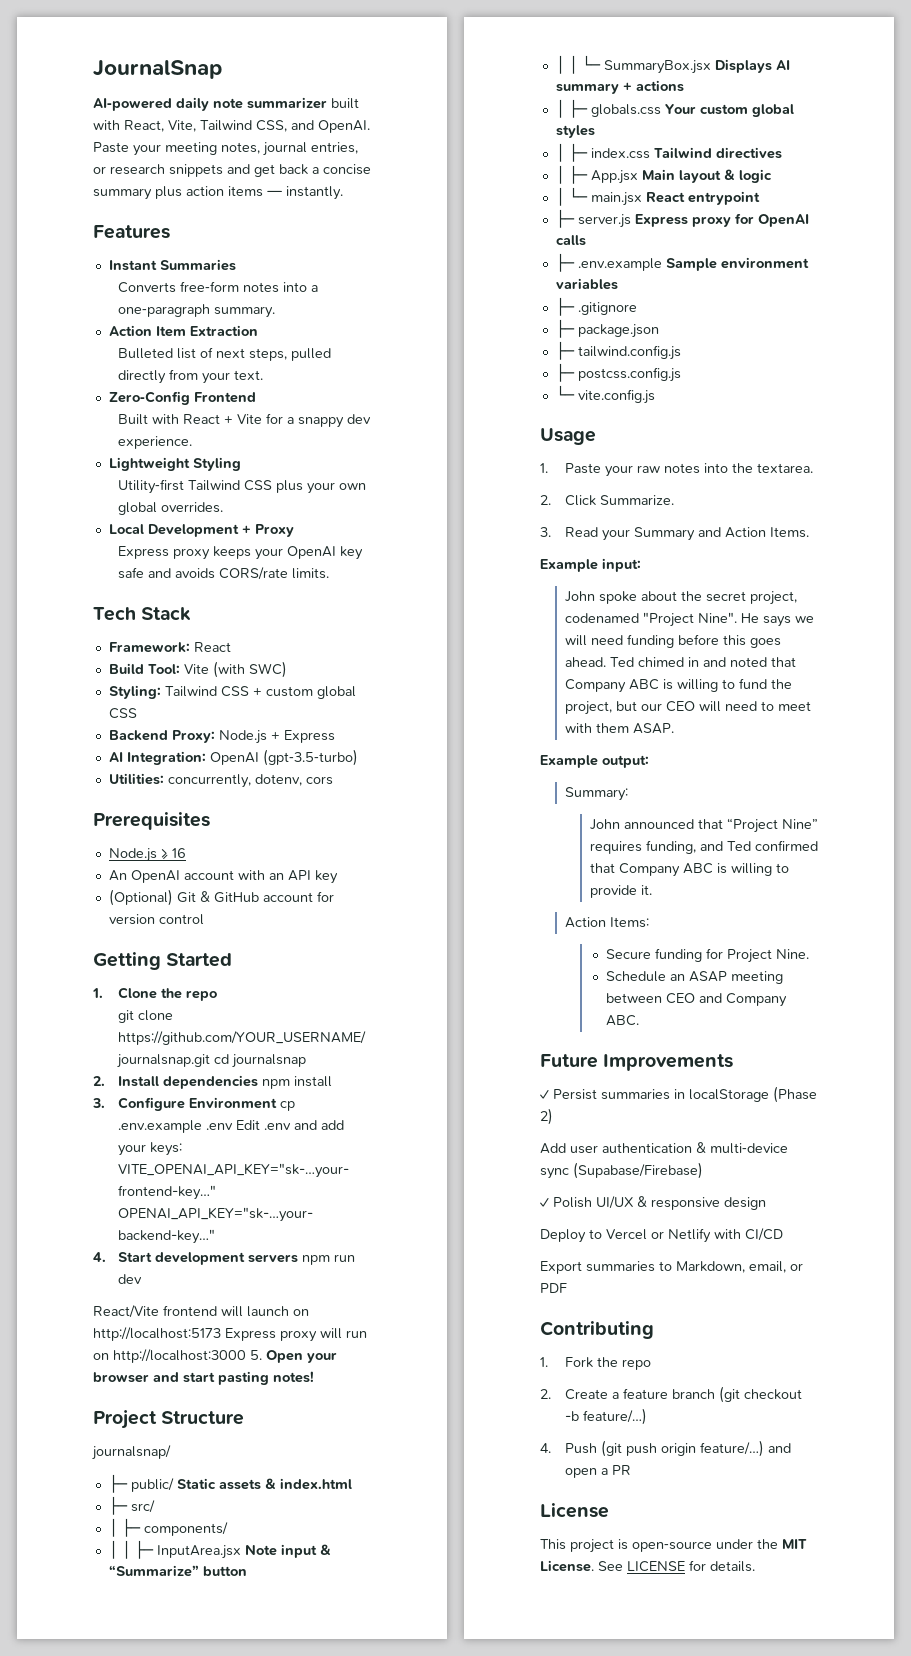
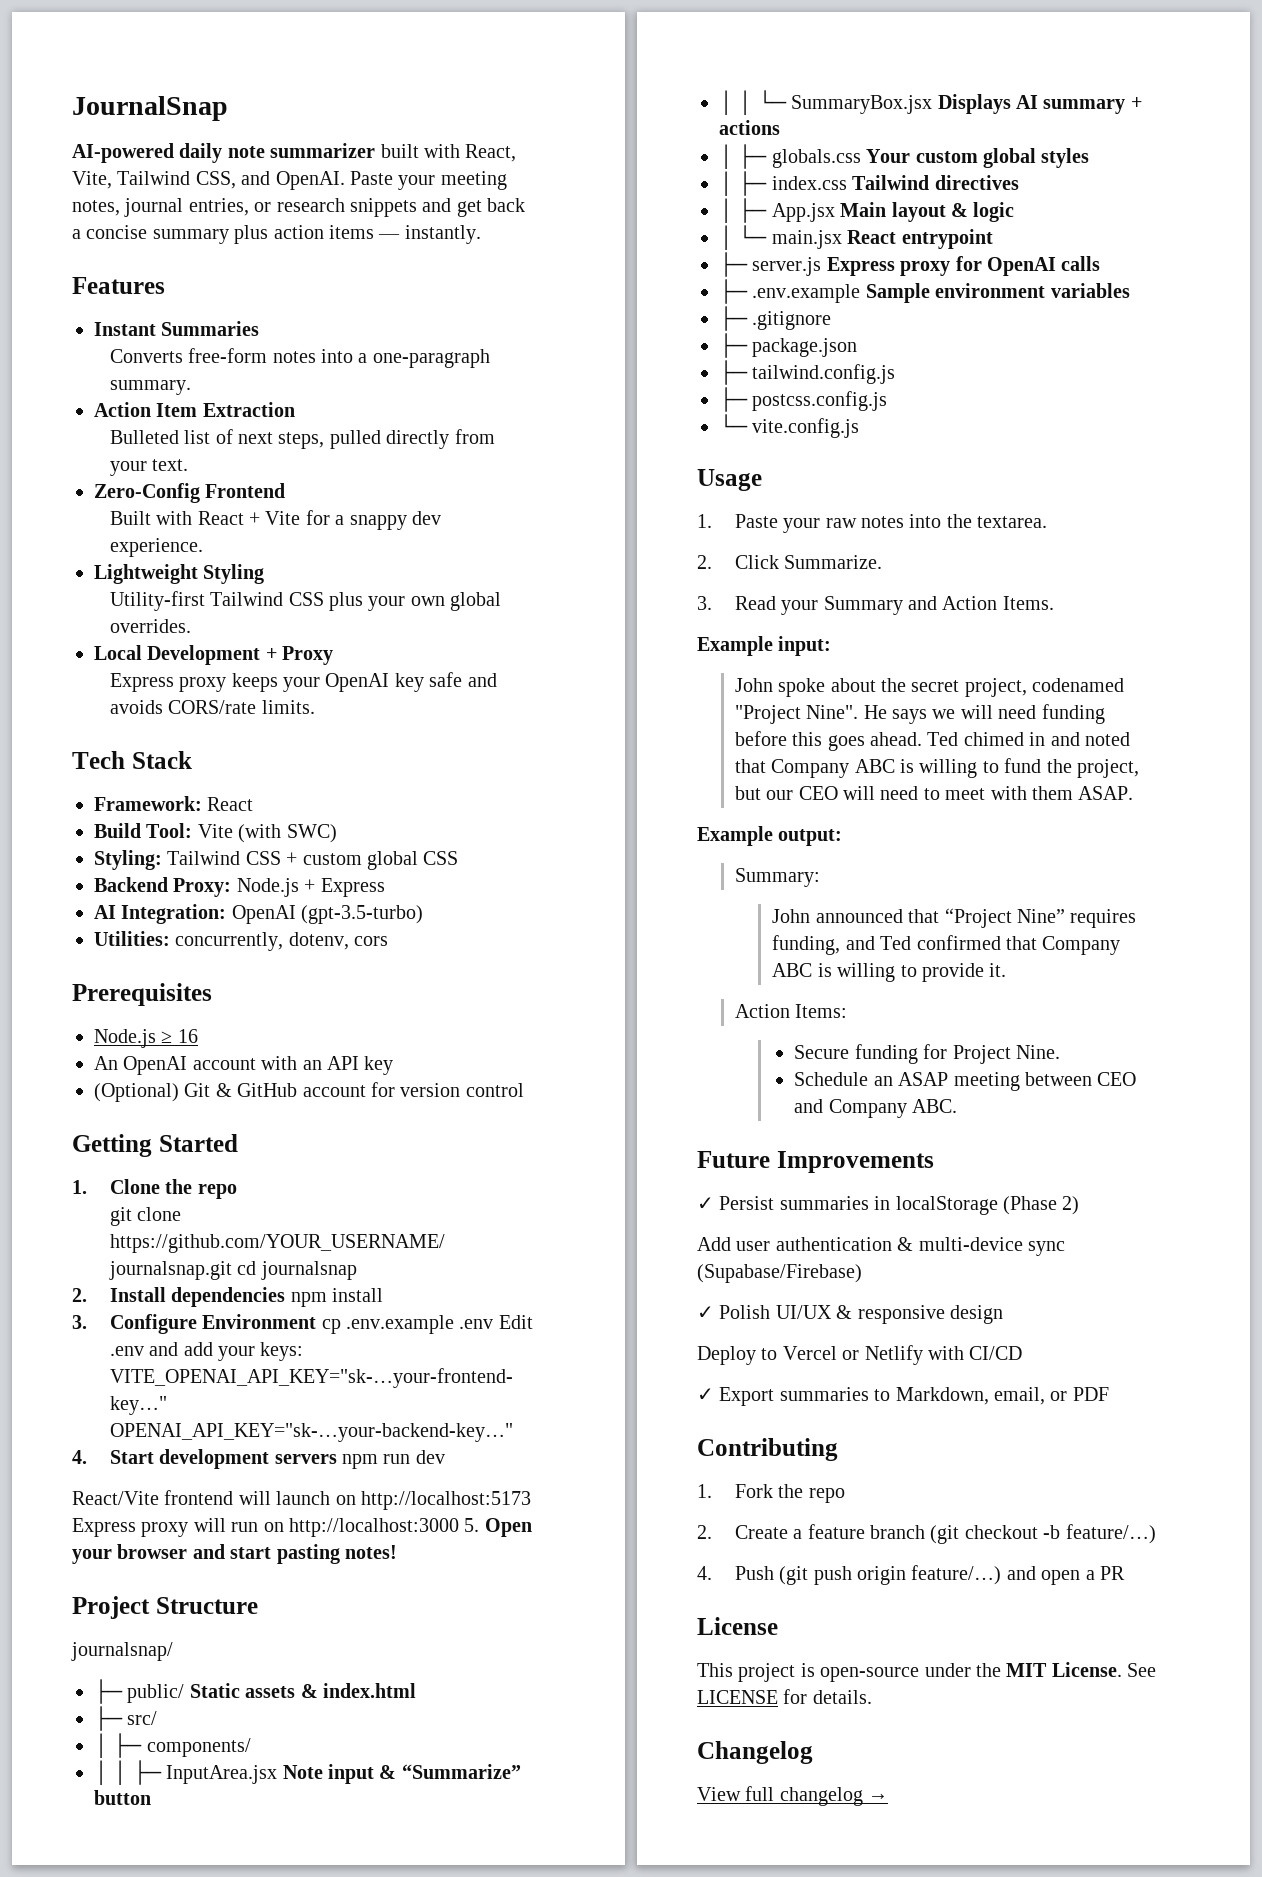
(783, 1234) none -> [697,1388,714,1401] ✓
(755, 1566) none -> [697,1741,813,1764] [697,1786,889,1806] // Changelog // View full changelog →

